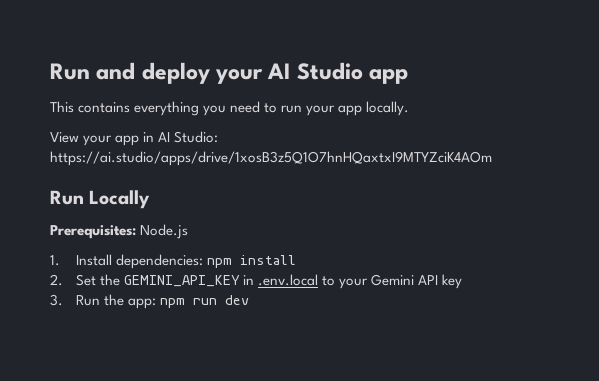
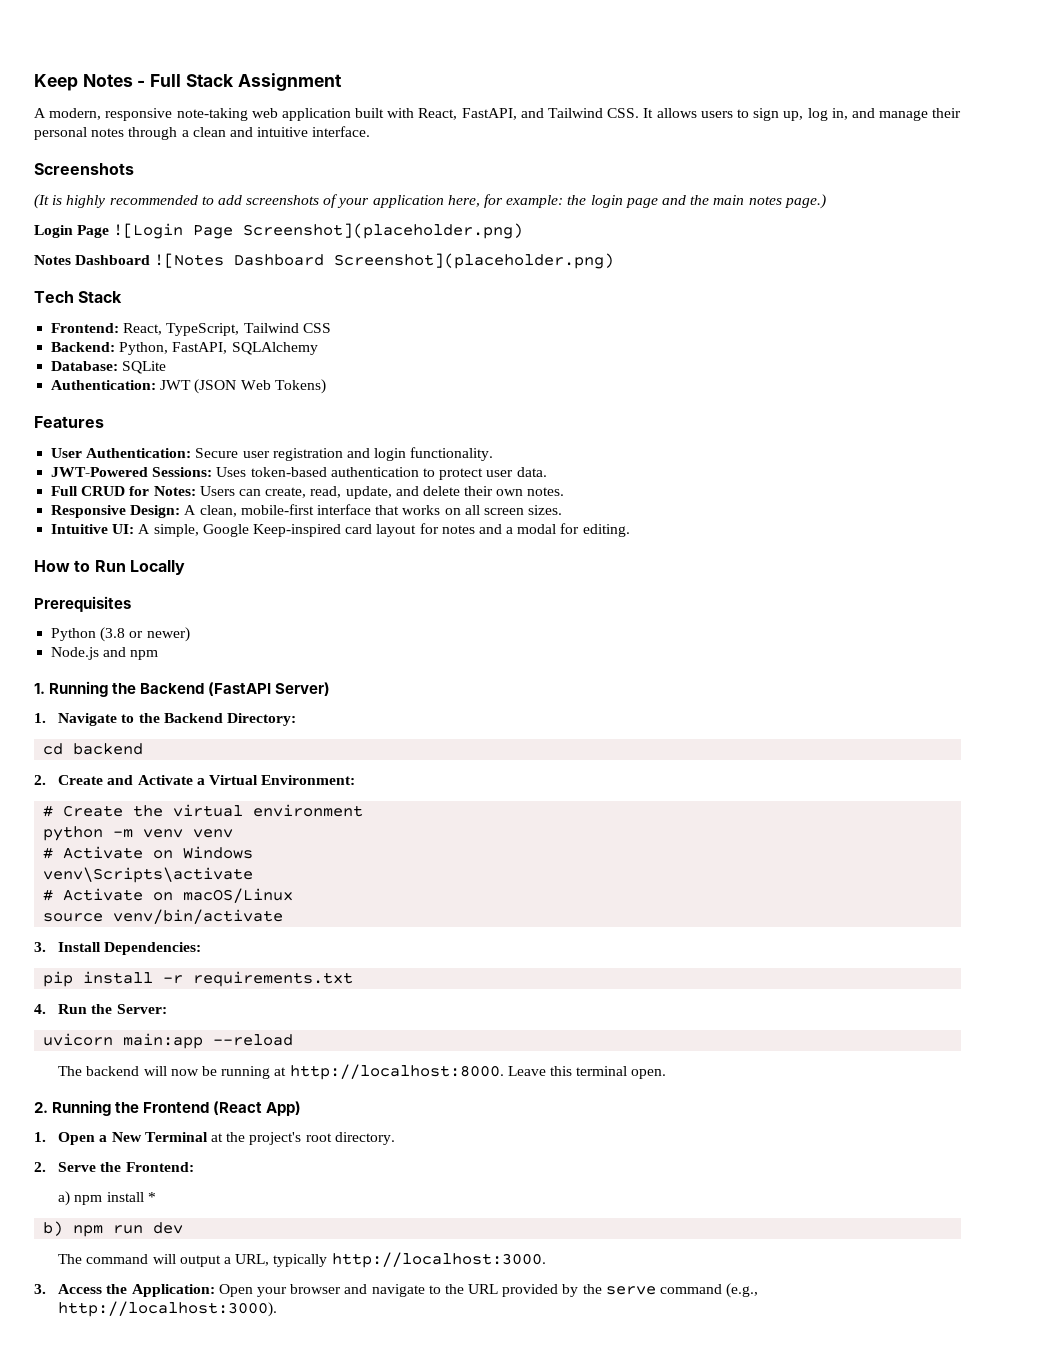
[50,62,409,84] [50,101,410,116] [50,131,219,146] [50,151,492,166] [50,190,151,209] [50,224,189,239] [50,254,297,269] [50,274,463,289] [50,294,250,309] Run and deploy your AI Studio app // This contains everything you need to run your app locally. // View your app in AI Studio: https://ai.studio/apps/drive/1xosB3z5Q1O7hnHQaxtxI9MTYZciK4AOm // Run Locally // Prerequisites: Node.js // 1. Install dependencies: npm install // 2. Set the GEMINI_API_KEY in .env.local to your Gemini API key // 3. Run the app: npm run dev -> [34,73,342,91] [34,108,962,121] [34,126,371,140] [34,163,134,175] [34,194,826,209] [34,223,524,239] [34,253,615,269] [34,291,123,303] [51,323,331,336] [51,342,318,355] [51,361,167,374] [51,379,326,394] [34,416,104,428] [51,447,494,461] [51,467,547,480] [51,486,565,499] [51,504,563,518] [51,523,630,537] [34,560,185,575] [34,596,131,612] [51,627,190,642] [51,647,159,660] [34,681,331,697] [34,713,296,726] [43,743,144,755] [34,775,356,785] [43,804,364,817] [43,826,234,841] [43,846,254,859] [43,867,254,883] [43,888,294,903] [43,909,284,924] [34,942,202,955] [43,971,354,987] [34,1004,167,1014] [43,1033,294,1049] [58,1064,667,1080] [34,1100,302,1116] [34,1132,395,1145] [34,1162,194,1172] [58,1191,156,1206] [43,1221,184,1237] [58,1252,546,1268] [34,1283,759,1298] [58,1301,278,1317] Keep Notes - Full Stack Assignment // A modern, responsive note-taking web application built with React, FastAPI, and Tailwind CSS. It allows users to sign up, log in, and manage their personal notes through a clean and intuitive interface. // Screenshots // (It is highly recommended to add screenshots of your application here, for example: the login page and the main notes page.) // Login Page ![Login Page Screenshot](placeholder.png) // Notes Dashboard ![Notes Dashboard Screenshot](placeholder.png) // Tech Stack // Frontend: React, TypeScript, Tailwind CSS // Backend: Python, FastAPI, SQLAlchemy // Database: SQLite // Authentication: JWT (JSON Web Tokens) // Features // User Authentication: Secure user registration and login functionality. // JWT-Powered Sessions: Uses token-based authentication to protect user data. // Full CRUD for Notes: Users can create, read, update, and delete their own notes. // Responsive Design: A clean, mobile-first interface that works on all screen sizes. // Intuitive UI: A simple, Google Keep-inspired card layout for notes and a modal for editing. // How to Run Locally // Prerequisites // Python (3.8 or newer) // Node.js and npm // 1. Running the Backend (FastAPI Server) // 1. Navigate to the Backend Directory: // cd backend // 2. Create and Activate a Virtual Environment: // # Create the virtual environment // python -m venv venv // # Activate on Windows // venv\Scripts\activate // # Activate on macOS/Linux // source venv/bin/activate // 3. Install Dependencies: // pip install -r requirements.txt // 4. Run the Server: // uvicorn main:app --reload // The backend will now be running at http://localhost:8000. Leave this terminal open. // 2. Running the Frontend (React App) // 1. Open a New Terminal at the project's root directory. // 2. Serve the Frontend: // a) npm install * // b) npm run dev // The command will output a URL, typically http://localhost:3000. // 3. Access the Application: Open your browser and navigate to the URL provided by the serve command (e.g., http://localhost:3000).

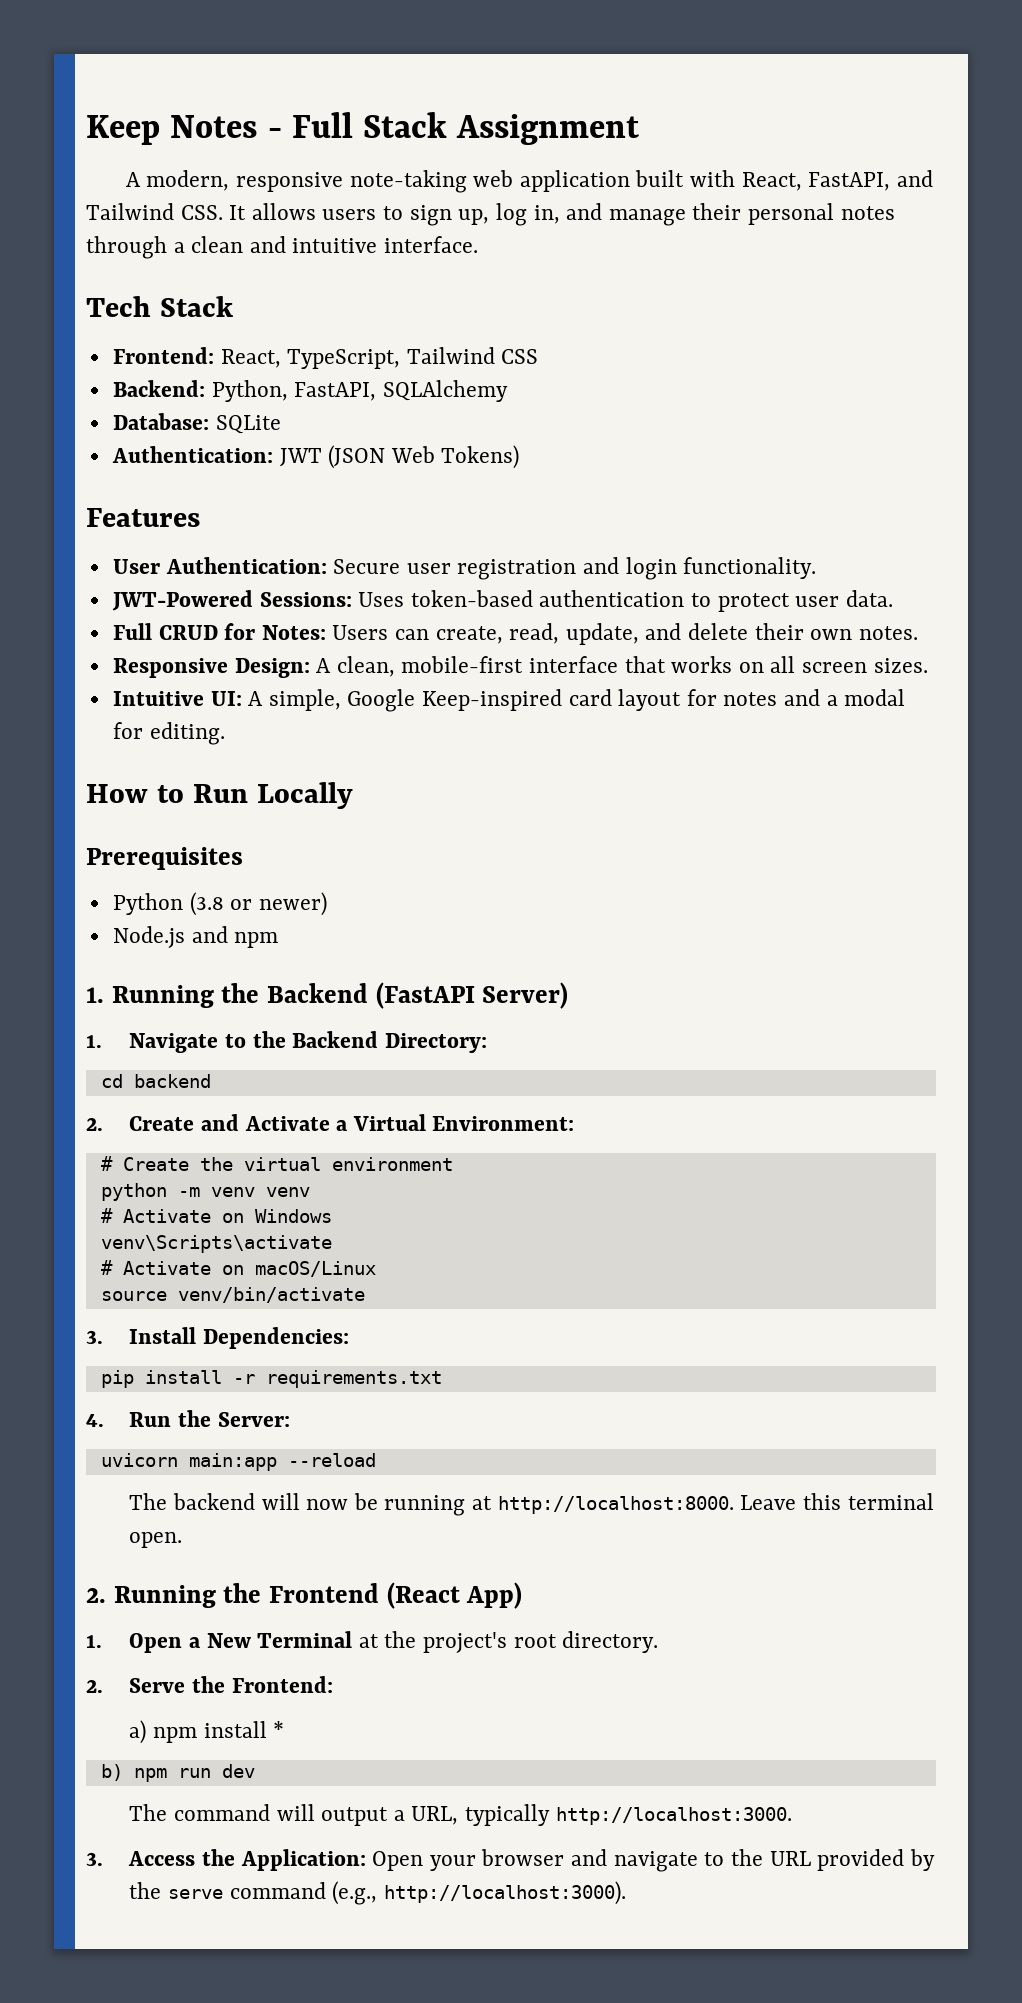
[34,163,134,175] [34,194,826,209] [34,223,524,239] [34,253,615,269] // Screenshots // (It is highly recommended to add screenshots of your application here, for example: the login page and the main notes page.) // Login Page ![Login Page Screenshot](placeholder.png) // Notes Dashboard ![Notes Dashboard Screenshot](placeholder.png) -> (479, 244) none

